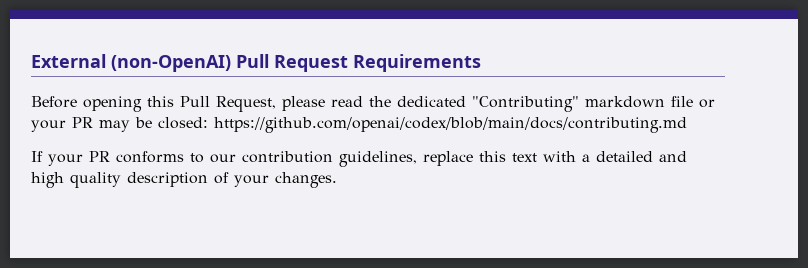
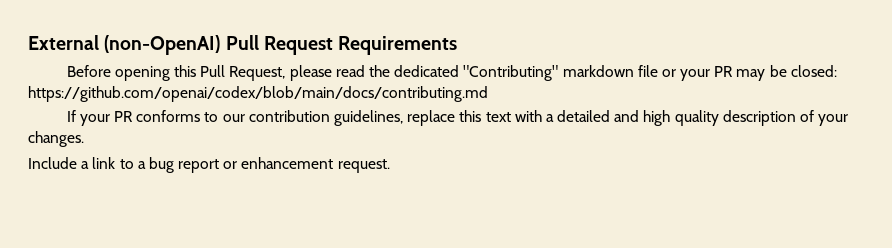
(337, 180) none -> [28,157,390,173] // Include a link to a bug report or enhancement request.

